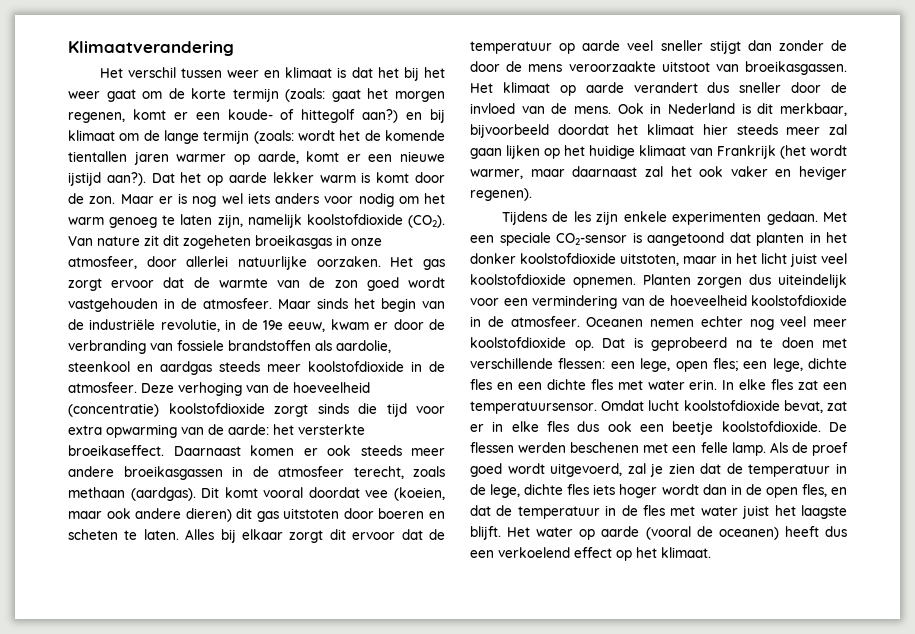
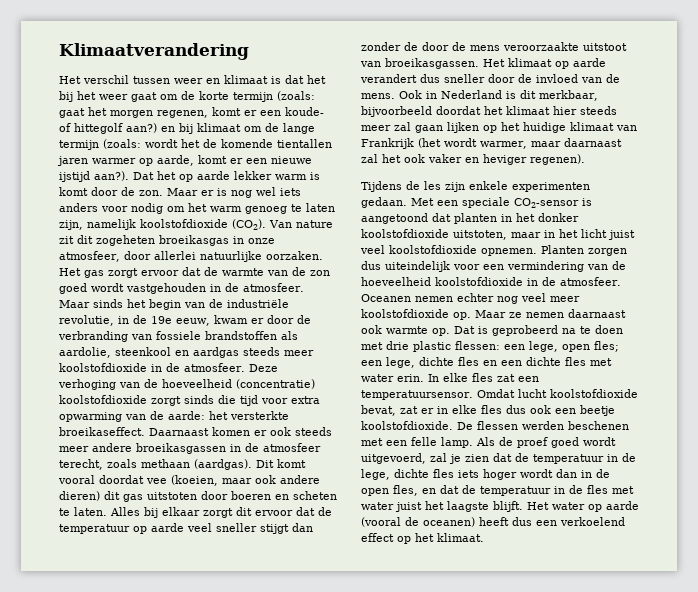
(594, 345) none -> [475,309,626,318] [361,325,450,336] Maar ze nemen daarnaast ook warmte op.
[470,358,553,369] verschillende -> [386,341,451,352] drie plastic

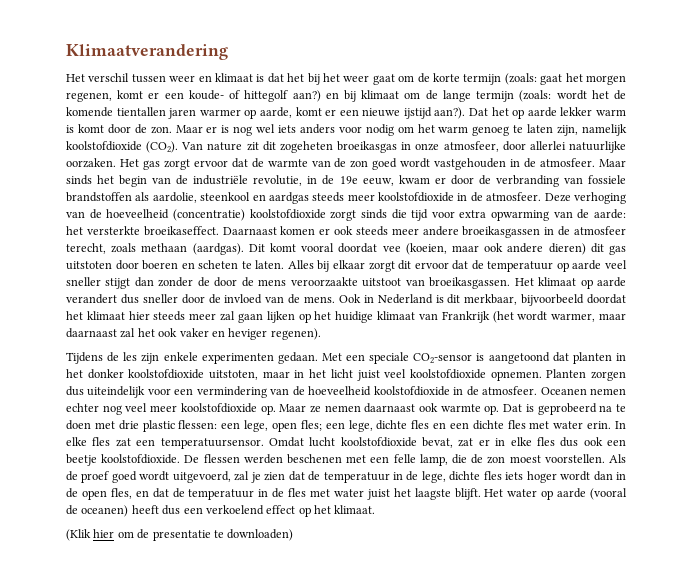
[441,437,473,448] lamp. -> [419,454,605,466] lamp, die de zon moest voorstellen.
(484, 537) none -> [66,529,294,541] // (Klik hier om de presentatie te downloaden)

